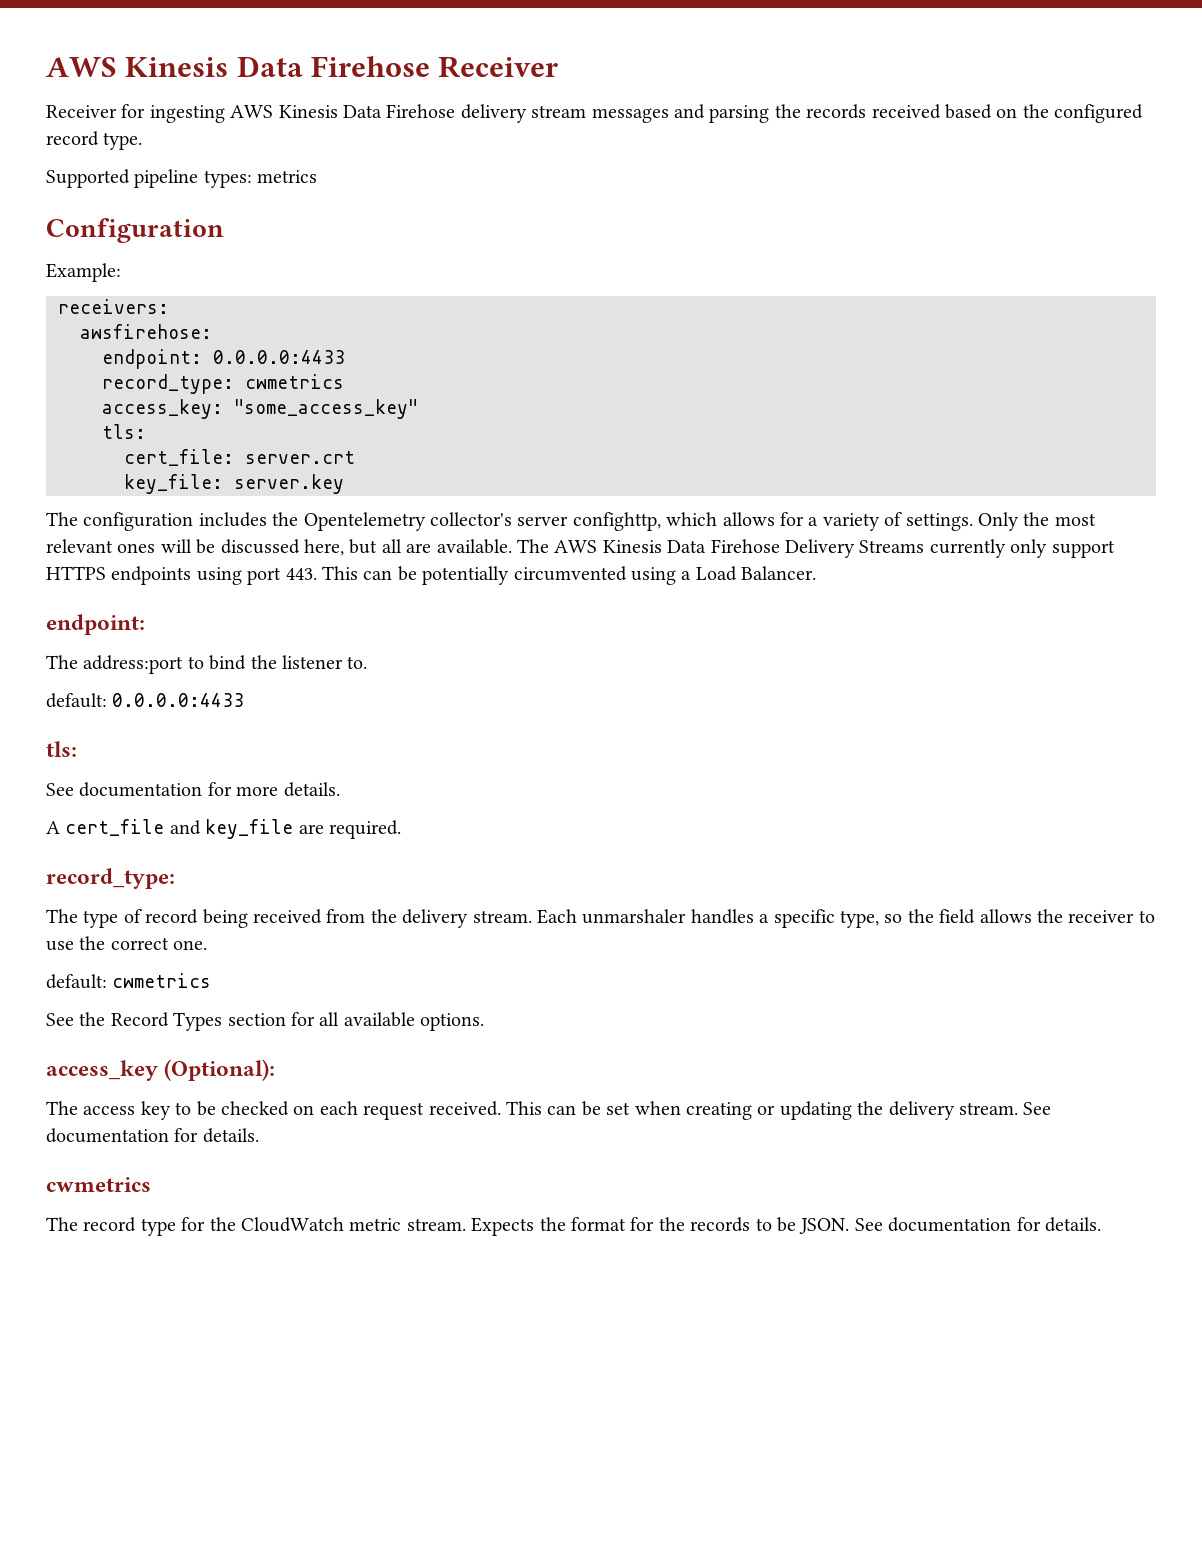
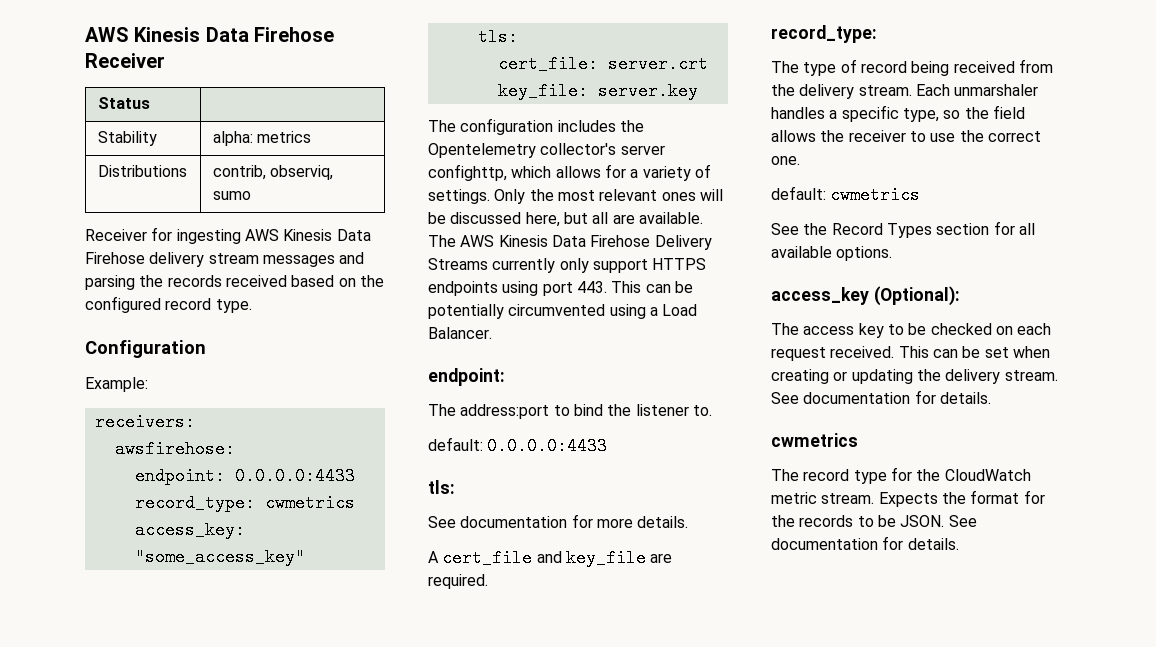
(559, 67) none -> [97,97,150,109] [97,131,157,146] [212,131,312,146] [97,165,187,177] [212,165,334,180] [212,191,251,200] // Status | // Stability | alpha: metrics // Distributions | contrib, observiq, sumo
[46,169,318,188] // Supported pipeline types: metrics -> (252, 306) none

